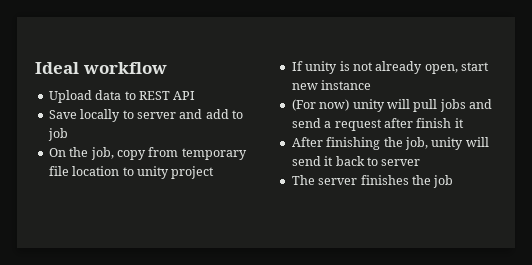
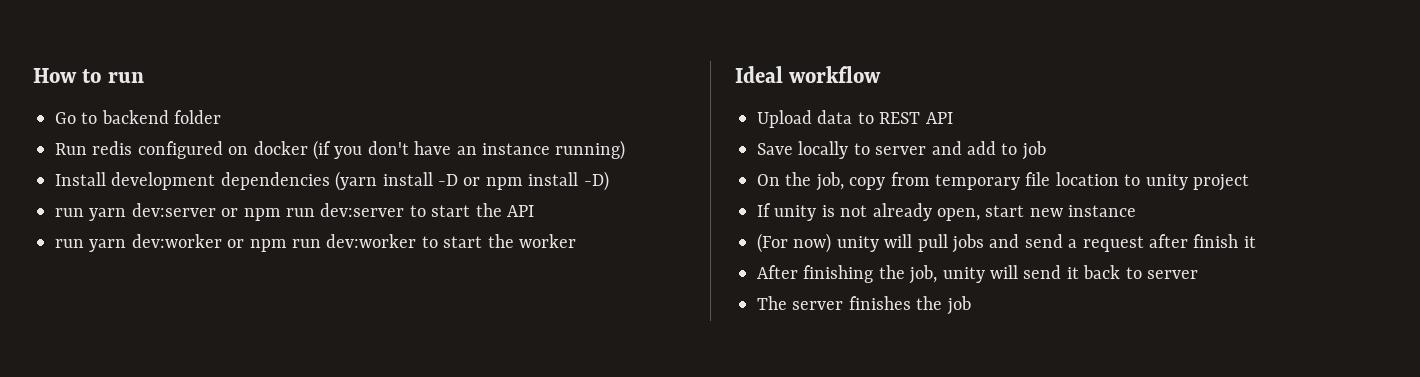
(35, 68) none -> [33,68,144,83] [55,110,222,124] [55,140,626,160] [55,171,609,191] [55,203,534,221] [55,234,576,252] How to run // Go to backend folder // Run redis configured on docker (if you don't have an instance running) // Install development dependencies (yarn install -D or npm install -D) // run yarn dev:server or npm run dev:server to start the API // run yarn dev:worker or npm run dev:worker to start the worker //

